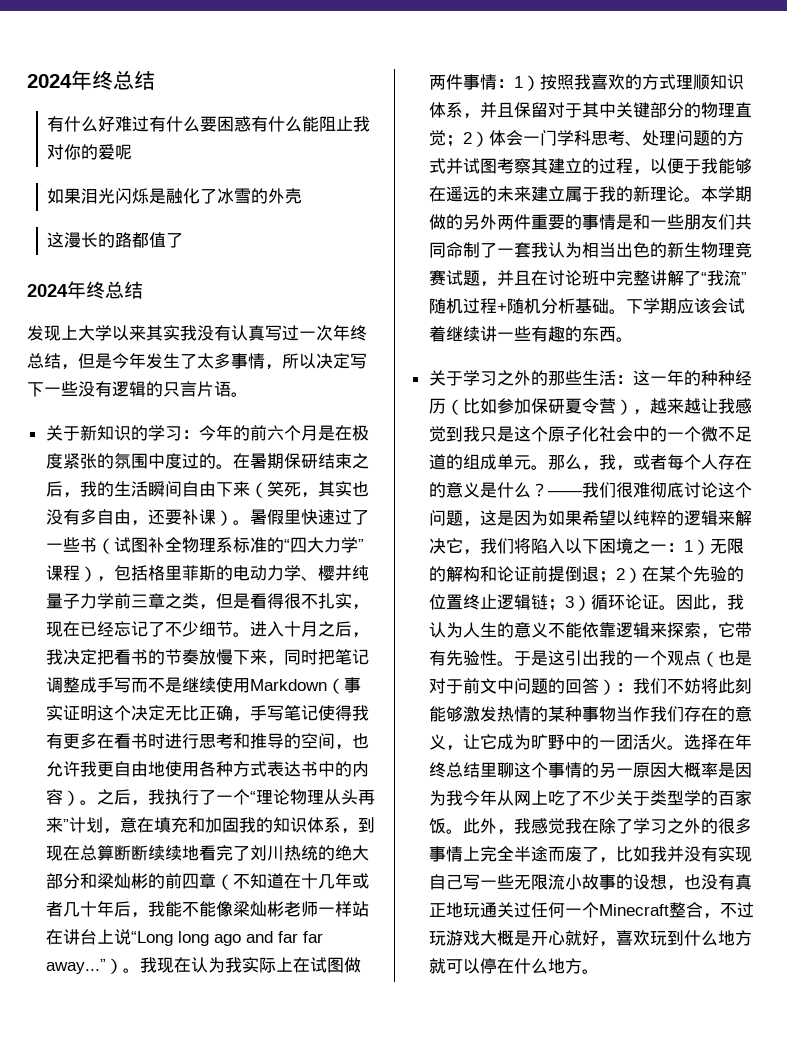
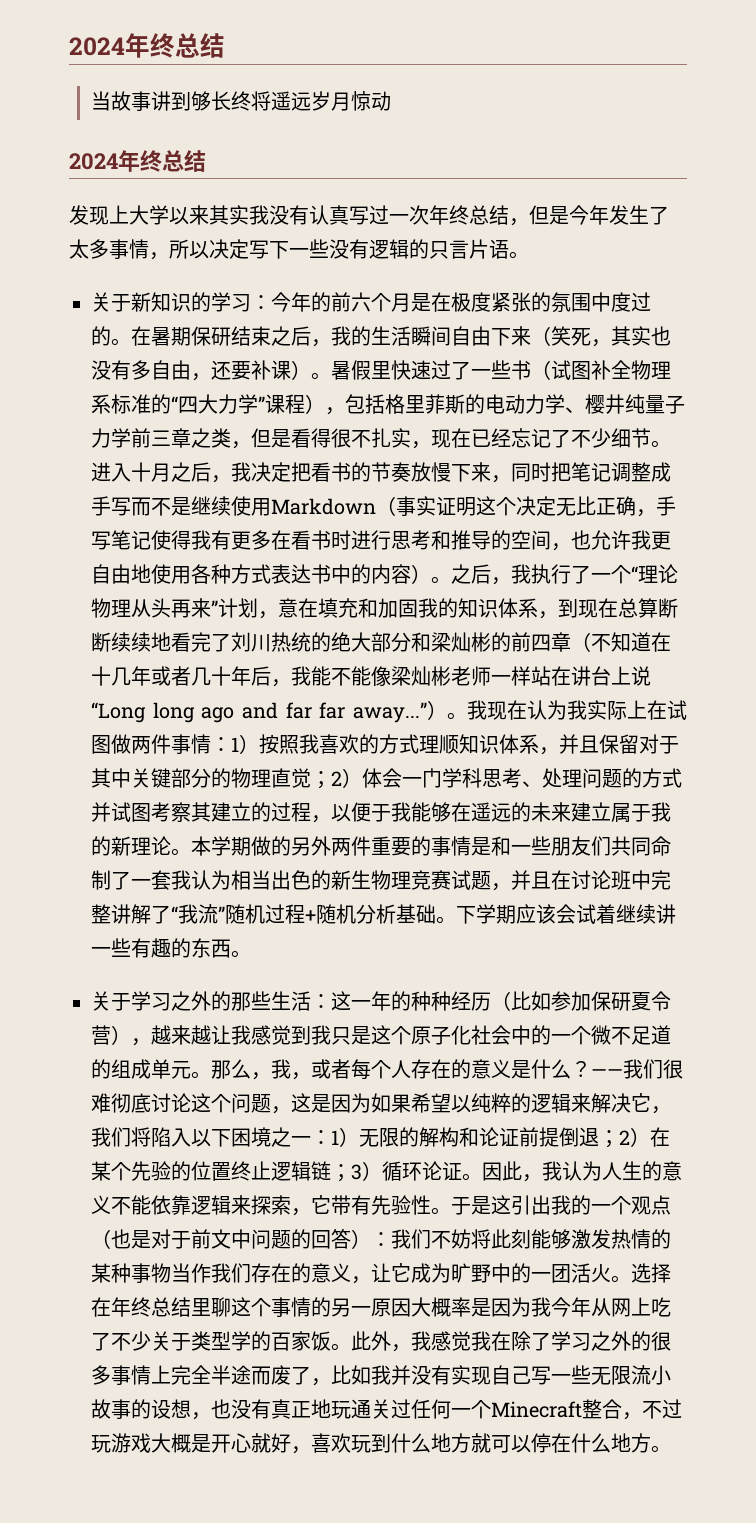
[27,70,155,90] [47,116,371,132] [47,144,133,160] [47,188,303,204] [47,232,184,248] 2024年终总结 // 有什么好难过有什么要困惑有什么能阻止我对你的爱呢 // 如果泪光闪烁是融化了冰雪的外壳 // 这漫长的路都值了 -> [69,33,225,58] [91,91,392,111] 2024年终总结 // 当故事讲到够长终将遥远岁月惊动

